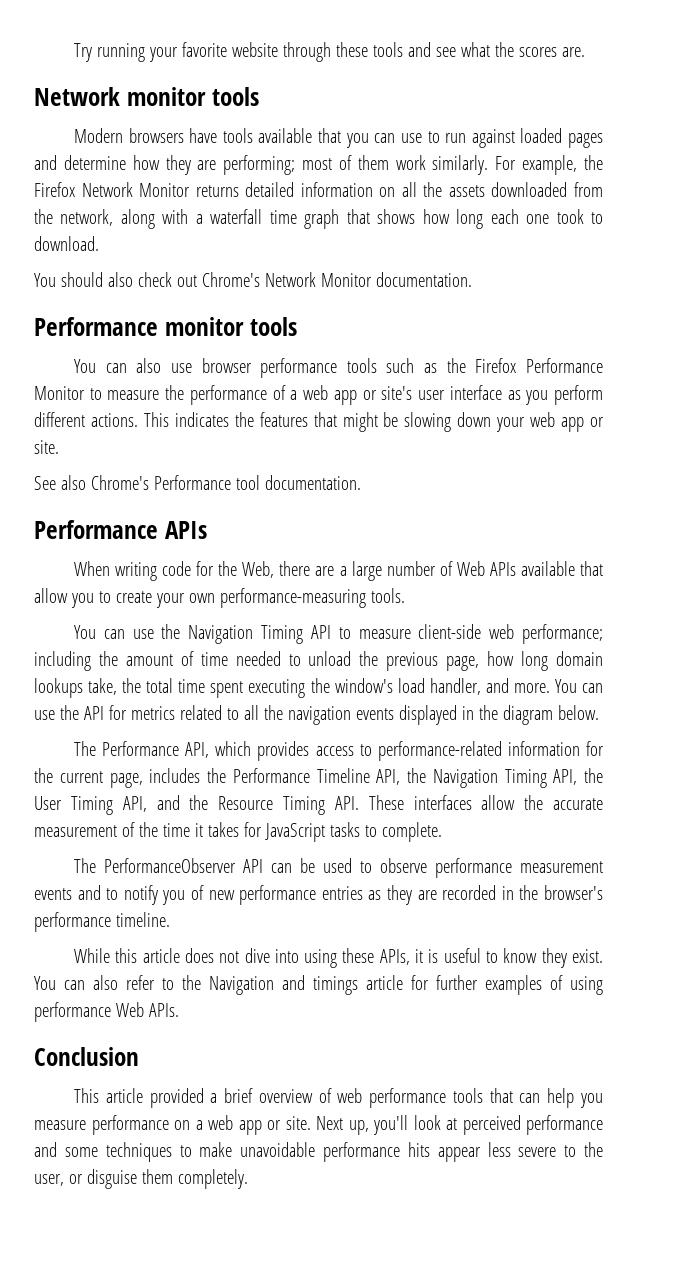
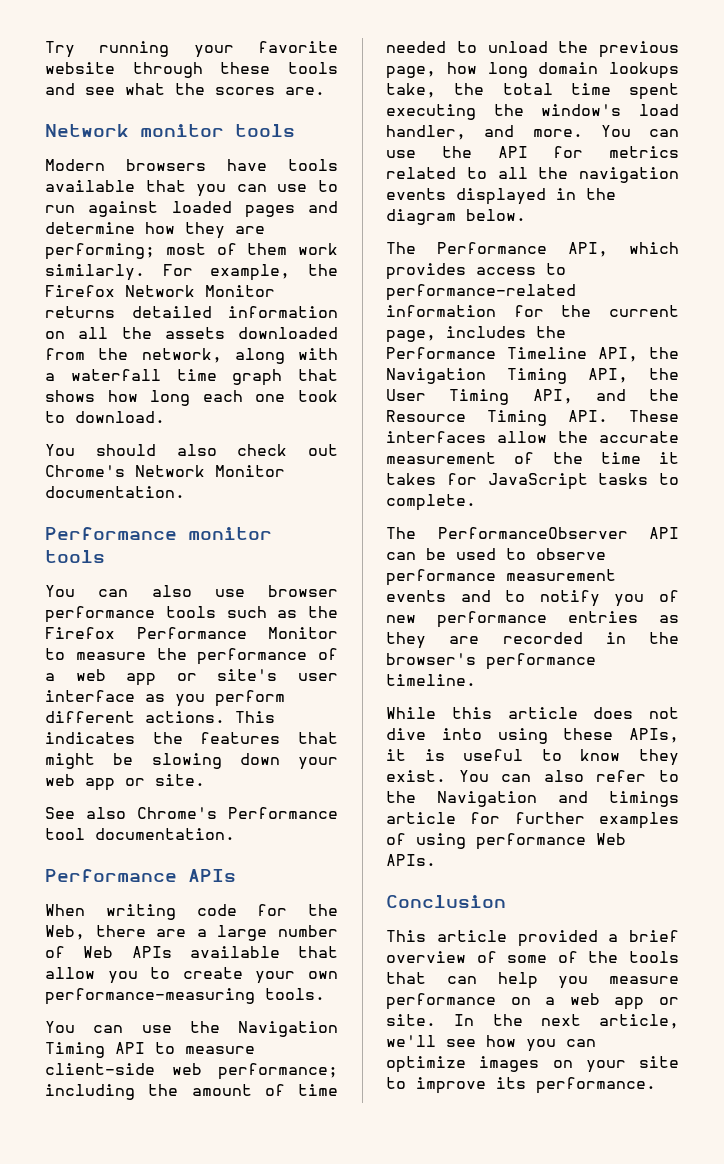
[337,1088,447,1108] web performance -> [507,951,619,963] some of the
[316,1115,603,1135] [34,1142,603,1162] [34,1169,248,1189] Next up, you'll look at perceived performance and some techniques to make unavoidable performance hits appear less severe to the user, or disguise them completely. -> [454,1014,679,1029] [386,1035,596,1052] [386,1056,679,1073] [386,1077,656,1094] In the next article, we'll see how you can optimize images on your site to improve its performance.

